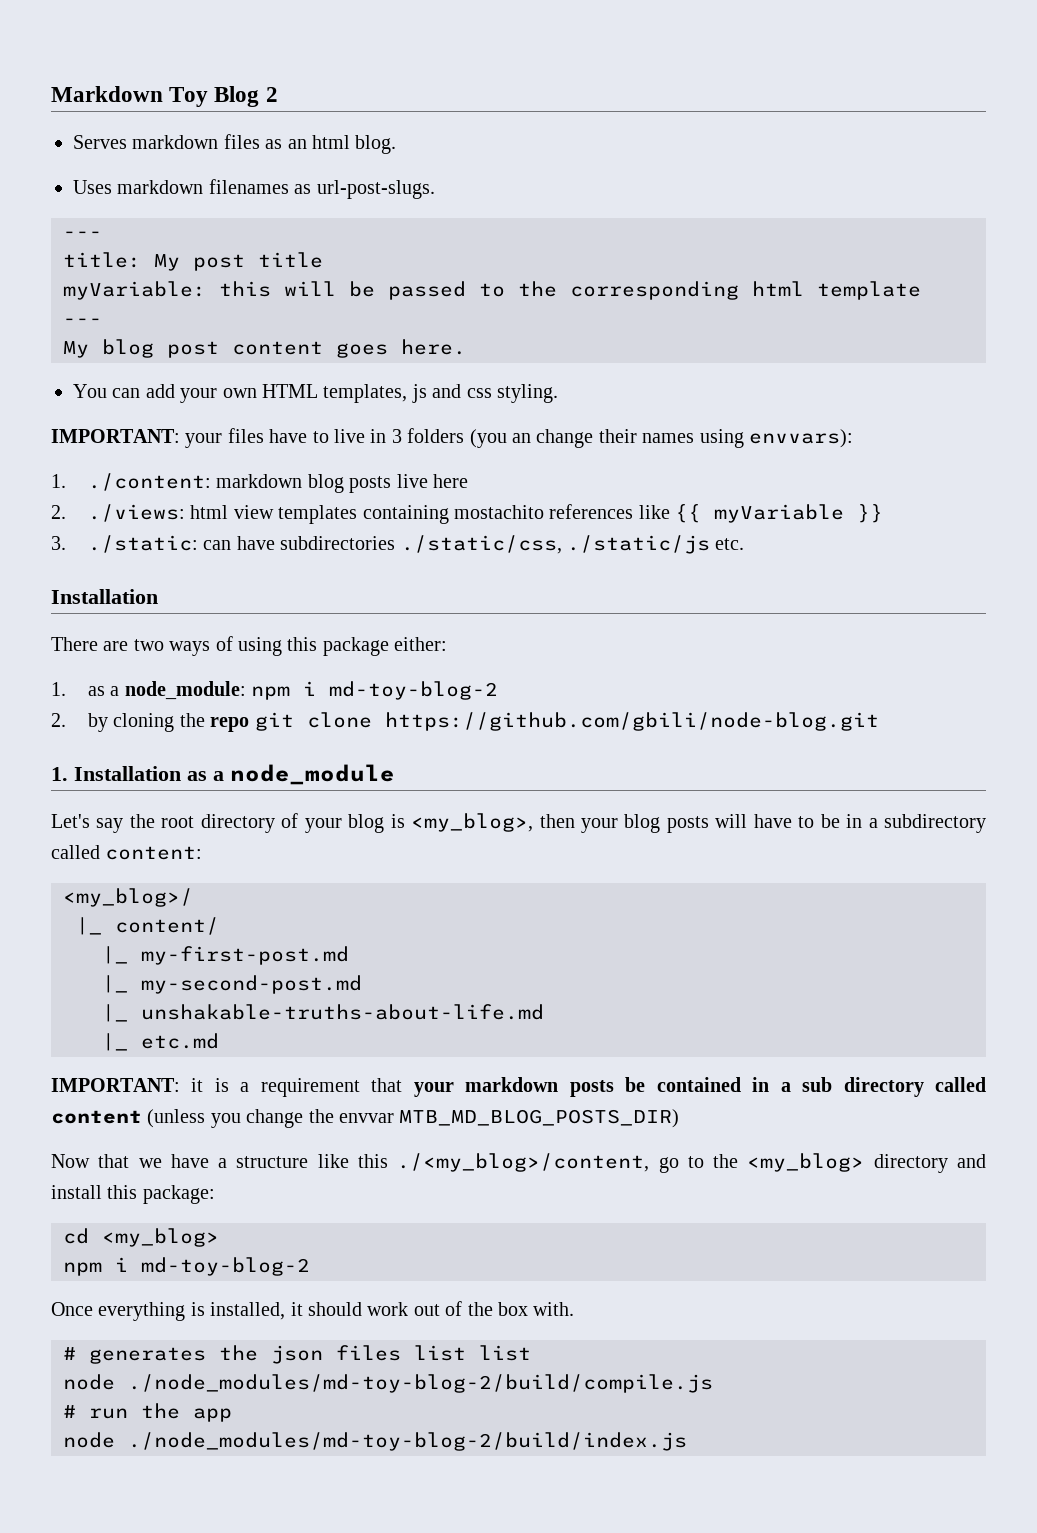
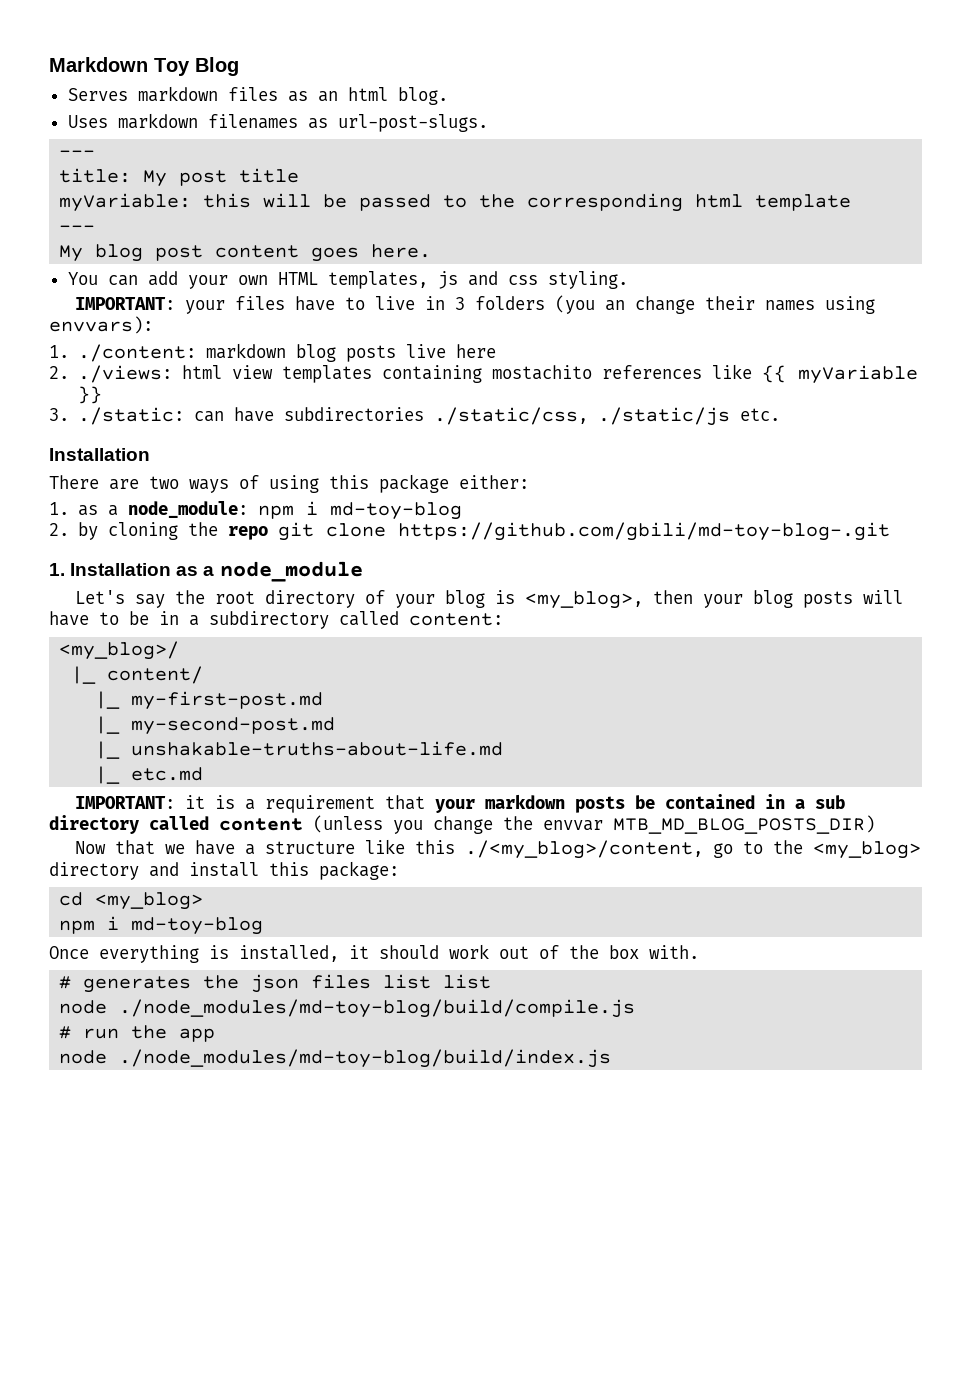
[265,87,278,102] 2 -> (239, 66) none
[329,681,499,700] md-toy-blog-2 -> [329,502,462,520] md-toy-blog
[384,712,879,731] https://github.com/gbili/node-blog.git -> [397,522,890,541] https://github.com/gbili/md-toy-blog-.git
[141,1257,310,1276] md-toy-blog-2 -> [131,917,264,935] md-toy-blog
[128,1374,713,1393] ./node_modules/md-toy-blog-2/build/compile.js -> [119,999,636,1018] ./node_modules/md-toy-blog/build/compile.js
[128,1432,687,1451] ./node_modules/md-toy-blog-2/build/index.js -> [119,1049,612,1068] ./node_modules/md-toy-blog/build/index.js

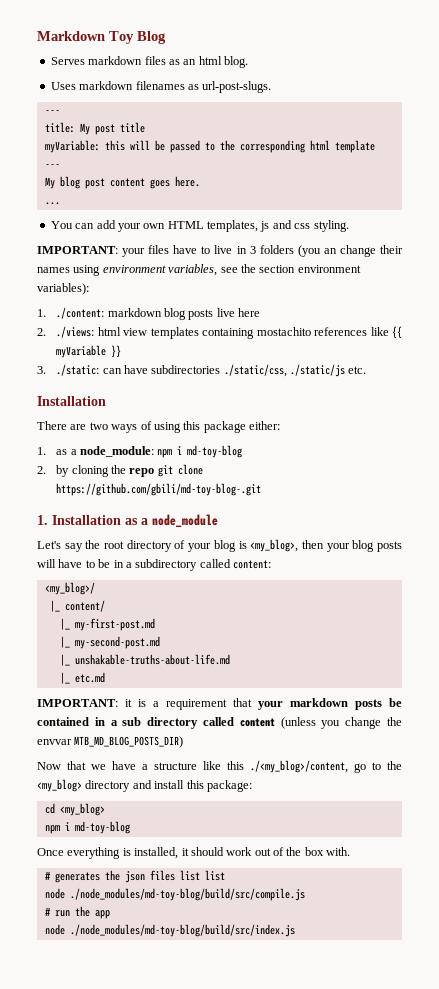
(432, 251) none -> [44,202,60,205] // ...
[49,316,153,334] envvars): -> [102,264,361,276] [37,283,89,295] environment variables, see the section environment variables):
[119,999,636,1018] ./node_modules/md-toy-blog/build/compile.js -> [69,888,305,901] ./node_modules/md-toy-blog/build/src/compile.js
[119,1049,612,1068] ./node_modules/md-toy-blog/build/index.js -> [69,924,295,937] ./node_modules/md-toy-blog/build/src/index.js

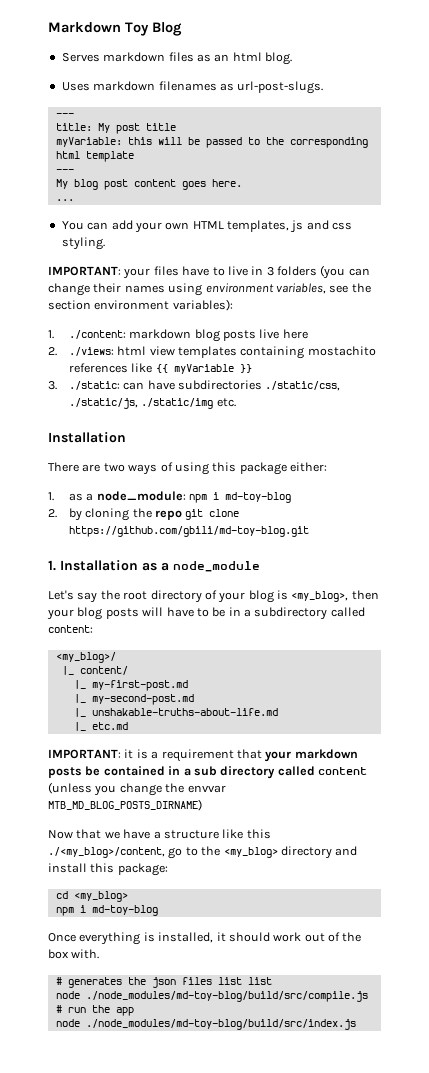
[323,248,337,254] an -> [348,268,370,276] can
[290,364,346,377] ./static/js -> [68,398,214,409] ./static/js, ./static/img
[56,483,262,496] https://github.com/gbili/md-toy-blog-.git -> [68,526,309,537] https://github.com/gbili/md-toy-blog.git
[74,736,184,748] MTB_MD_BLOG_POSTS_DIR) -> [48,799,202,811] MTB_MD_BLOG_POSTS_DIRNAME)

